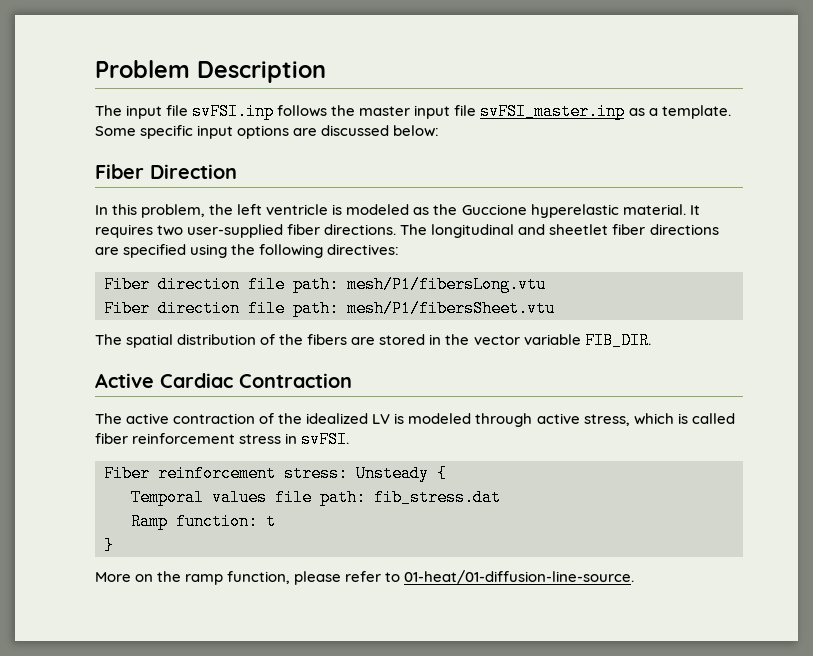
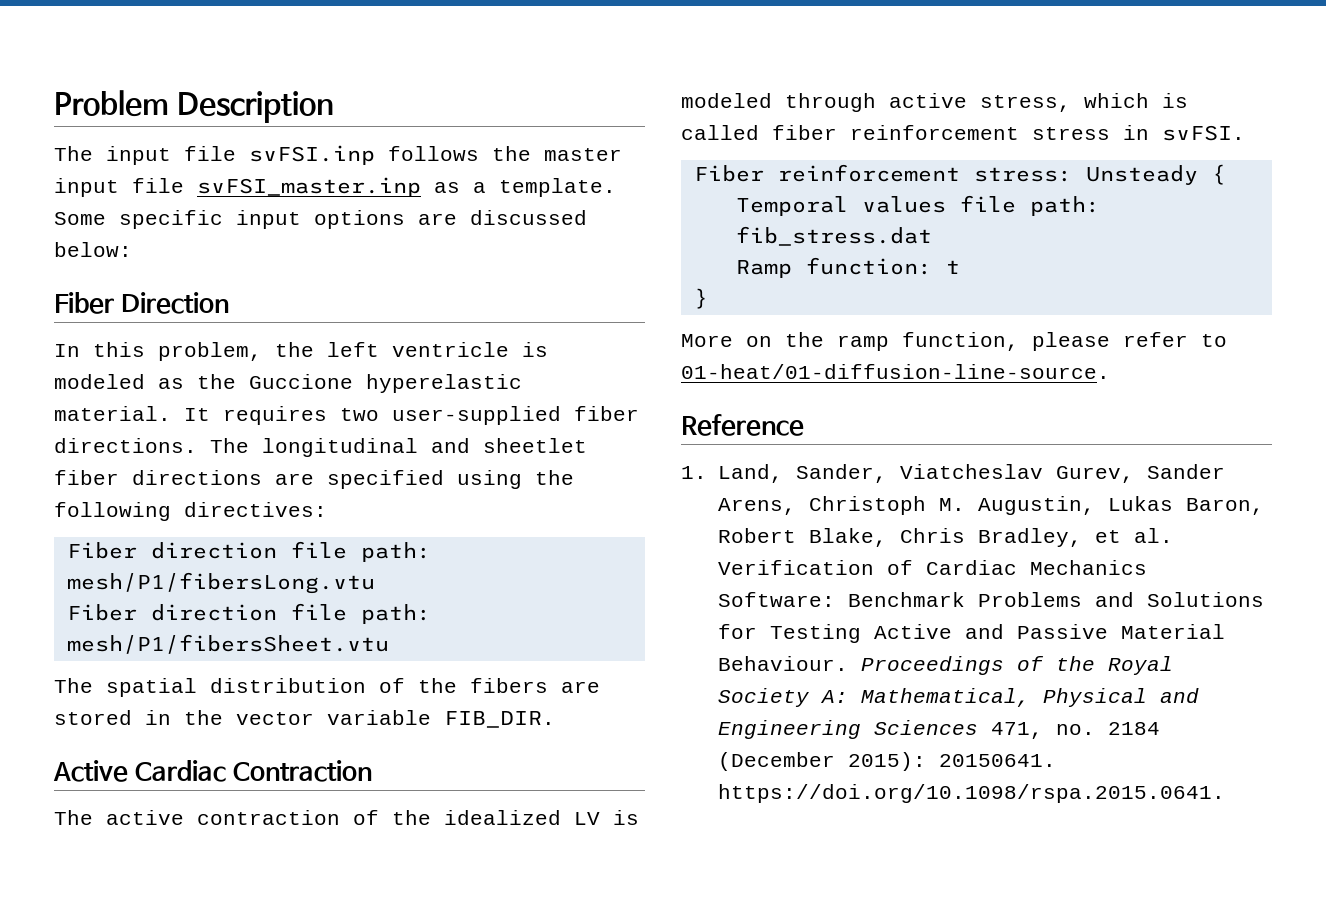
(635, 577) none -> [681,414,804,436] [681,464,1225,483] [717,496,1264,515] [717,528,1173,547] [717,560,1147,575] [717,592,1264,607] [717,624,1225,643] [717,656,1173,675] [717,688,1199,707] [717,720,1160,739] [717,752,1056,771] [717,784,1225,803] // Reference // 1. Land, Sander, Viatcheslav Gurev, Sander Arens, Christoph M. Augustin, Lukas Baron, Robert Blake, Chris Bradley, et al. Verification of Cardiac Mechanics Software: Benchmark Problems and Solutions for Testing Active and Passive Material Behaviour. Proceedings of the Royal Society A: Mathematical, Physical and Engineering Sciences 471, no. 2184 (December 2015): 20150641. https://doi.org/10.1098/rspa.2015.0641.

